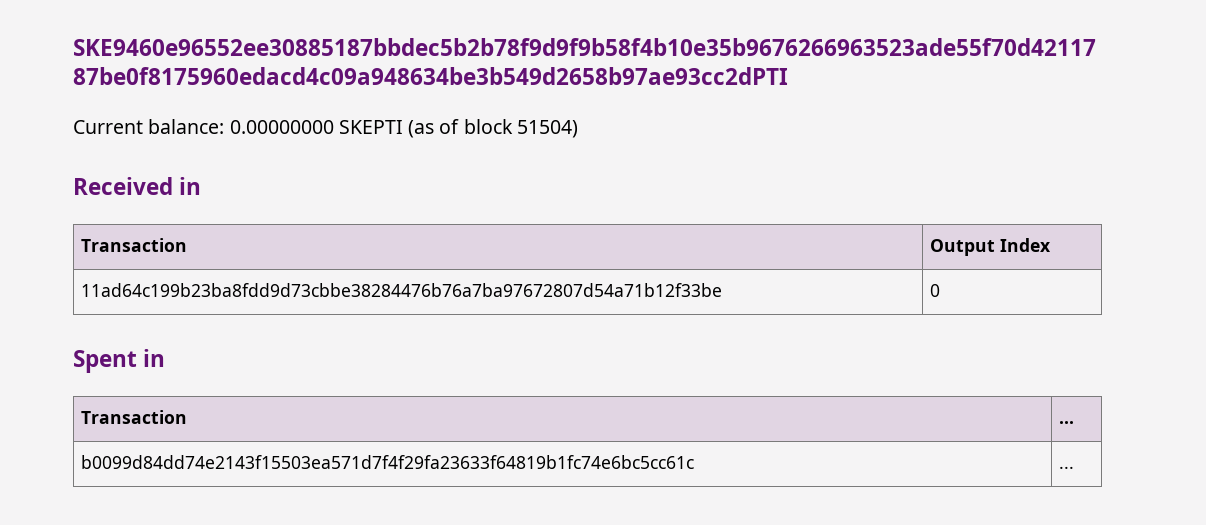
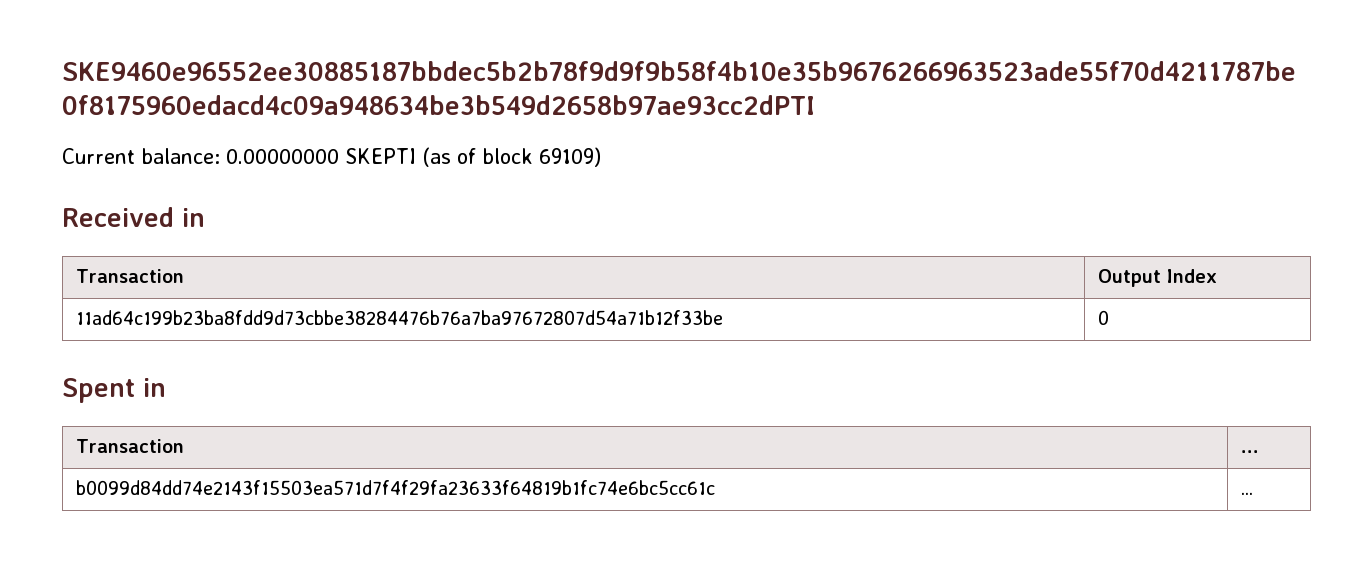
[516,120,578,138] 51504) -> [539,147,601,167] 69109)

